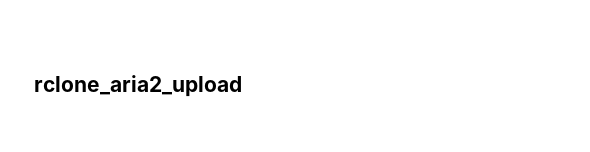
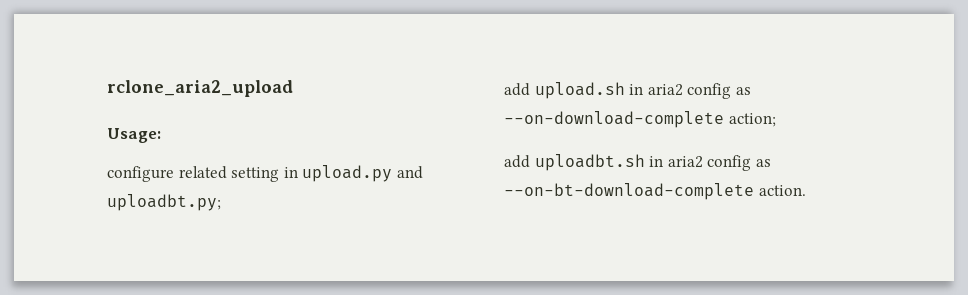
(242, 86) none -> [107,128,161,143] [107,165,423,182] [107,194,221,211] [504,82,751,99] [504,111,776,128] [504,154,771,171] [504,183,806,200] // Usage: // configure related setting in upload.py and uploadbt.py; // add upload.sh in aria2 config as --on-download-complete action; // add uploadbt.sh in aria2 config as --on-bt-download-complete action.

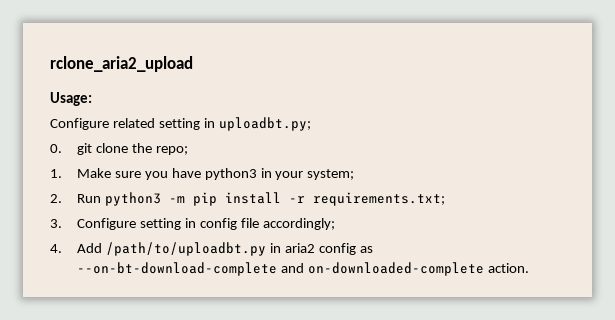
[107,166,174,182] configure -> [50,118,109,130] Configure
[302,165,423,182] upload.py and -> (215, 123) none
[504,82,751,99] [504,111,776,128] [504,154,645,171] add upload.sh in aria2 config as --on-download-complete action; // add uploadbt.sh -> [50,143,188,155] [50,168,355,180] [50,192,445,206] [50,218,335,230] [50,242,266,256] 0. git clone the repo; // 1. Make sure you have python3 in your system; // 2. Run python3 -m pip install -r requirements.txt; // 3. Configure setting in config file accordingly; // 4. Add /path/to/uploadbt.py
(754, 191) none -> [280,262,484,276] and on-downloaded-complete

